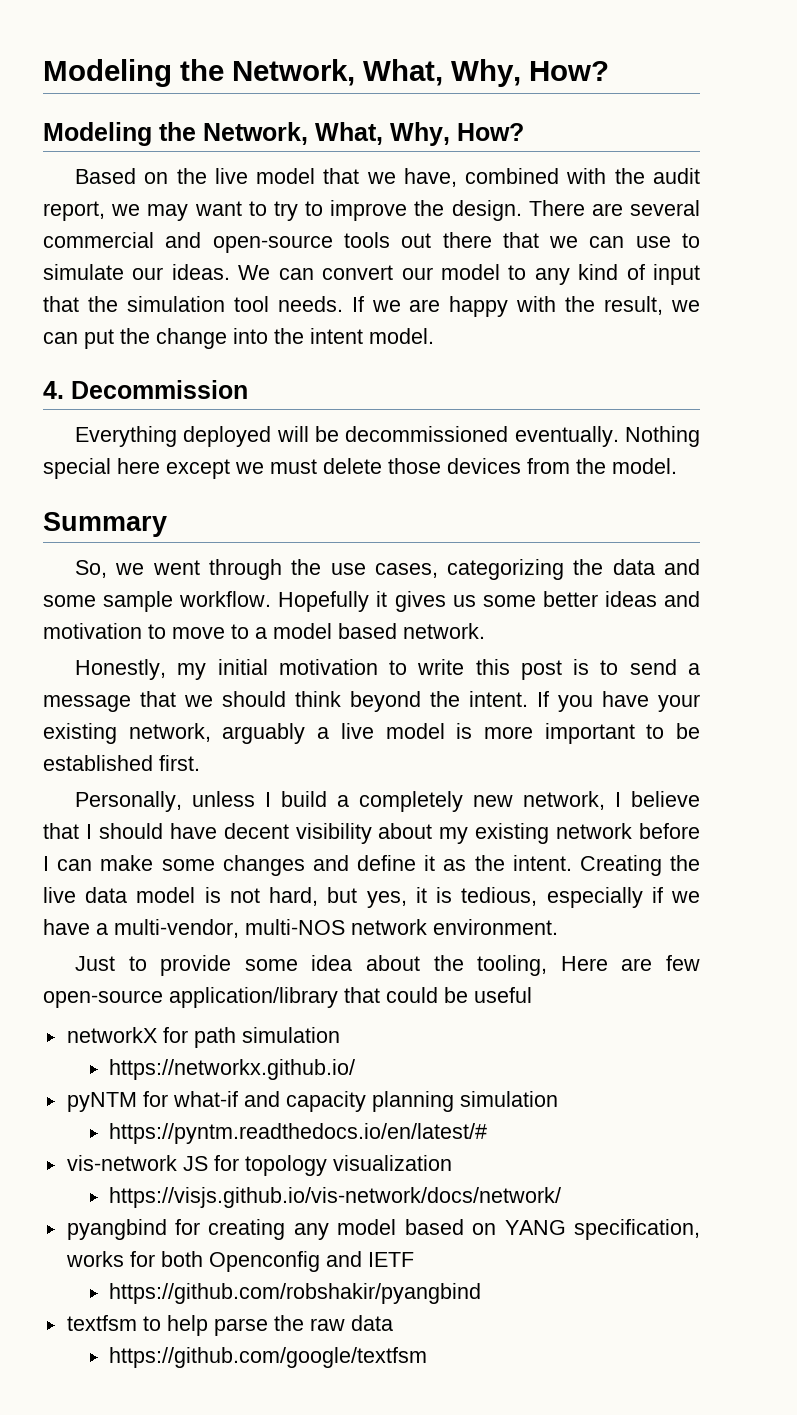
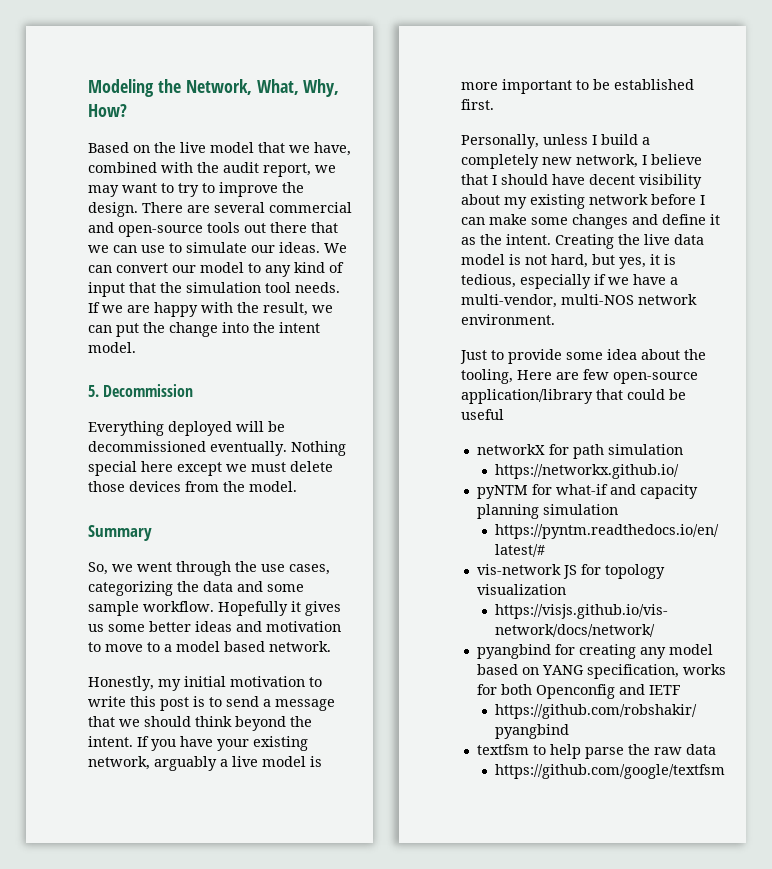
[43,59,609,87] [43,122,524,146] Modeling the Network, What, Why, How? // Modeling the Network, What, Why, How? -> [88,79,340,97] [88,104,127,117] Modeling the Network, What, Why, How?
[43,381,64,399] 4. -> [88,385,99,397] 5.

